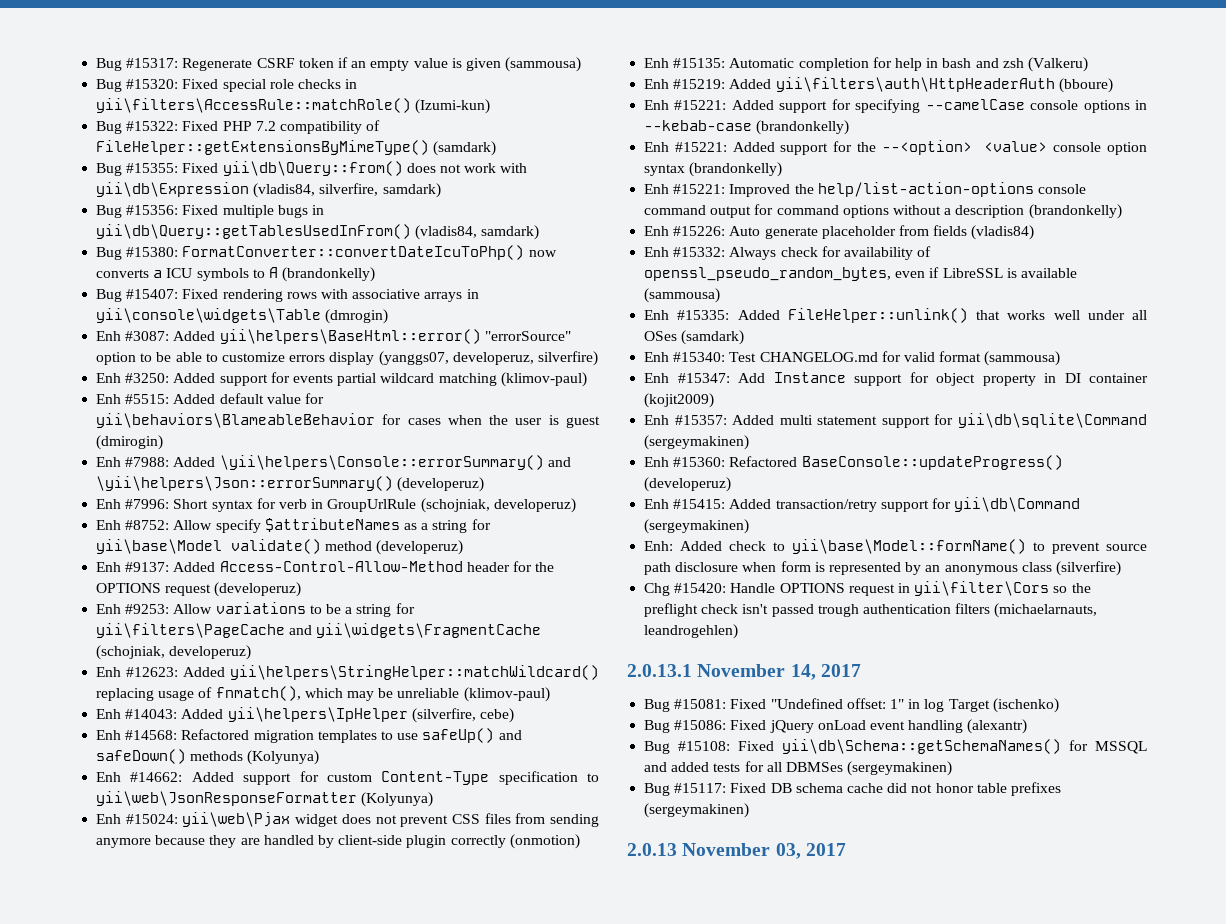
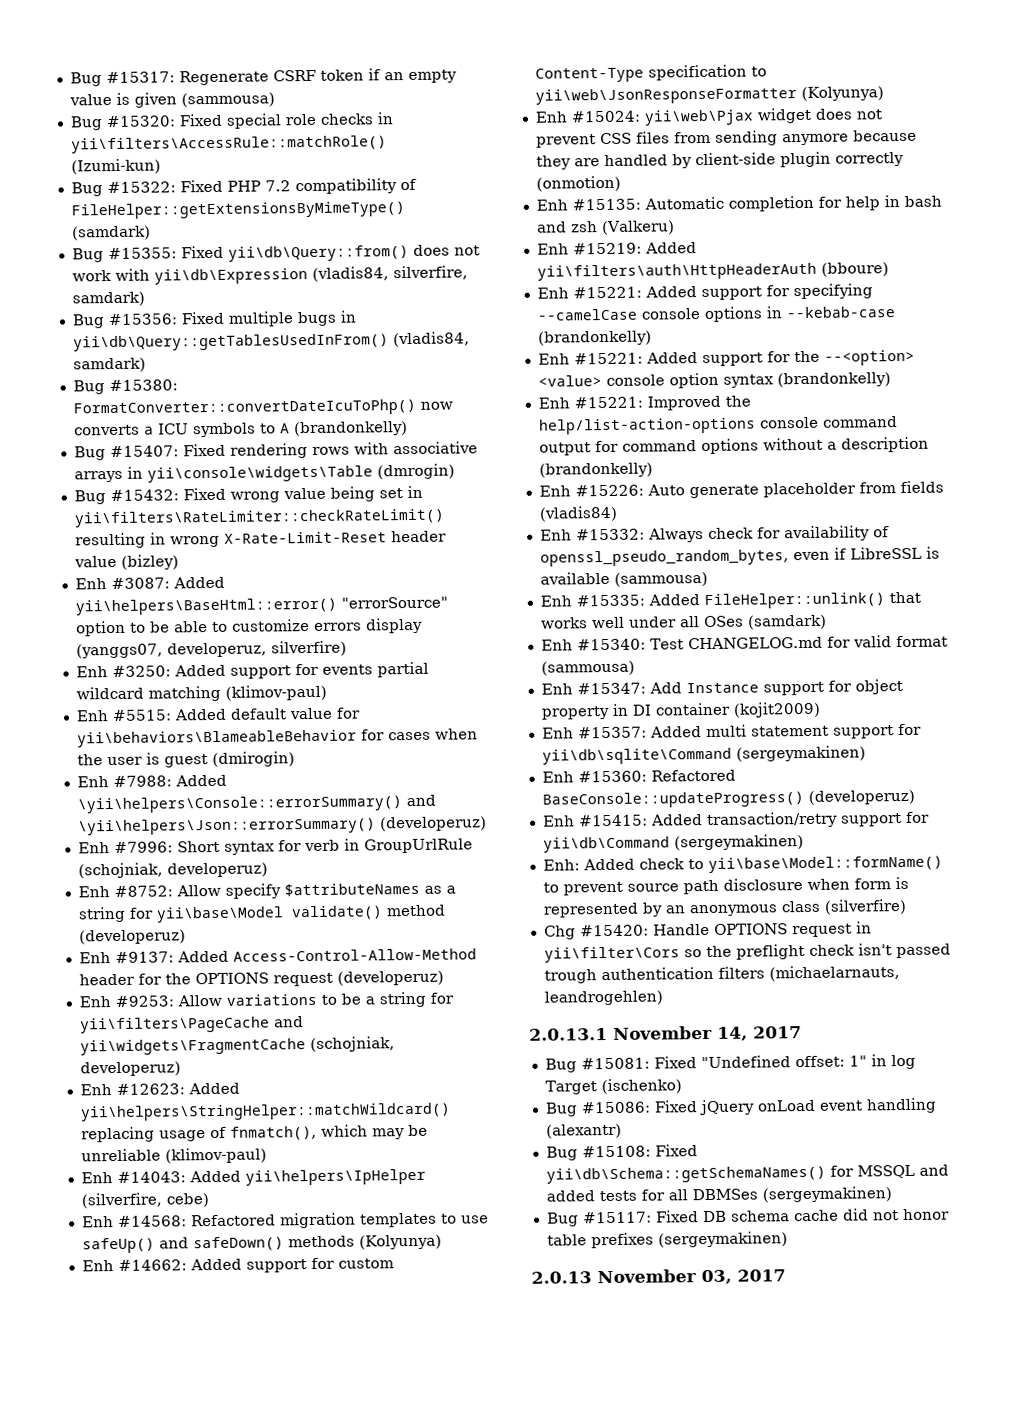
(389, 316) none -> [73,485,423,505] [73,508,445,528] [74,530,447,549] [73,554,179,570] // Bug #15432: Fixed wrong value being set in yii\filters\RateLimiter::checkRateLimit() resulting in wrong X-Rate-Limit-Reset header value (bizley)

